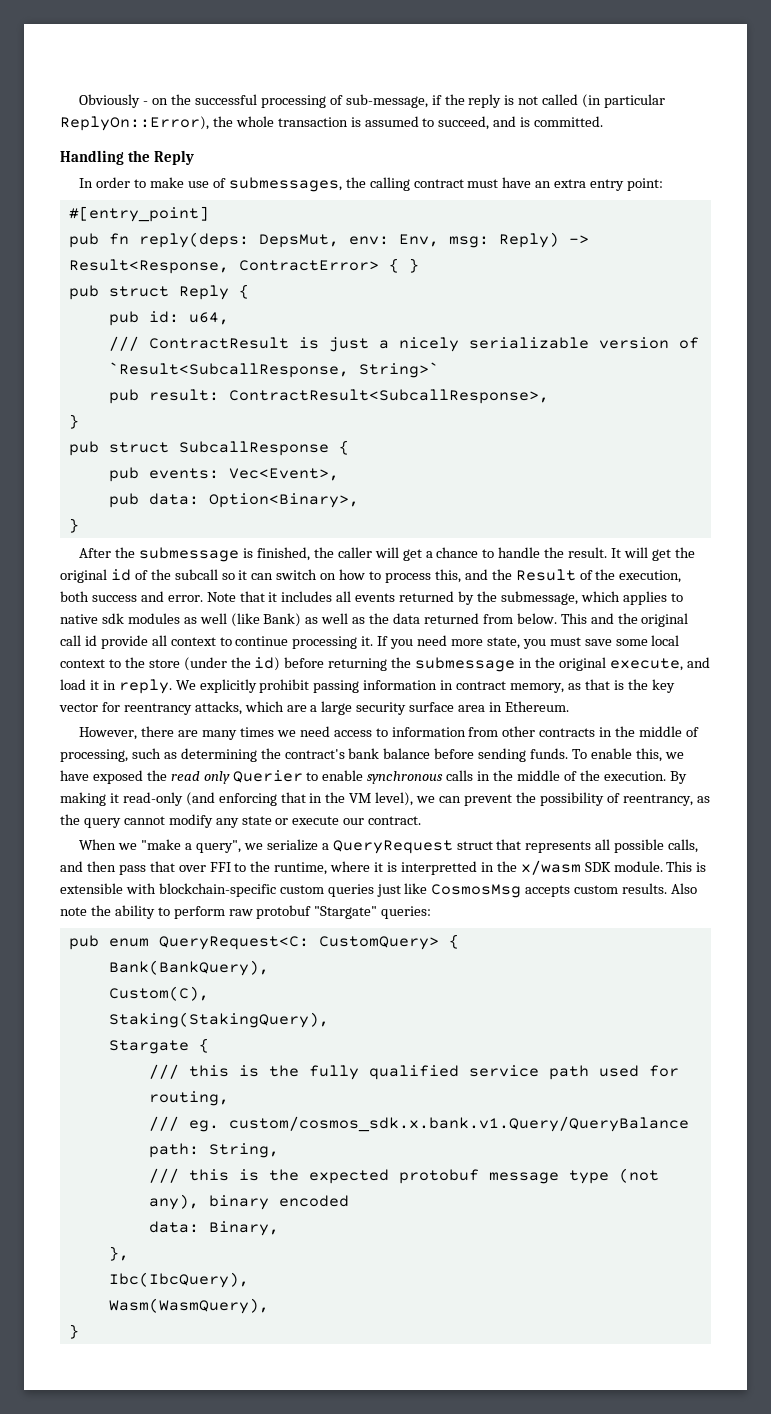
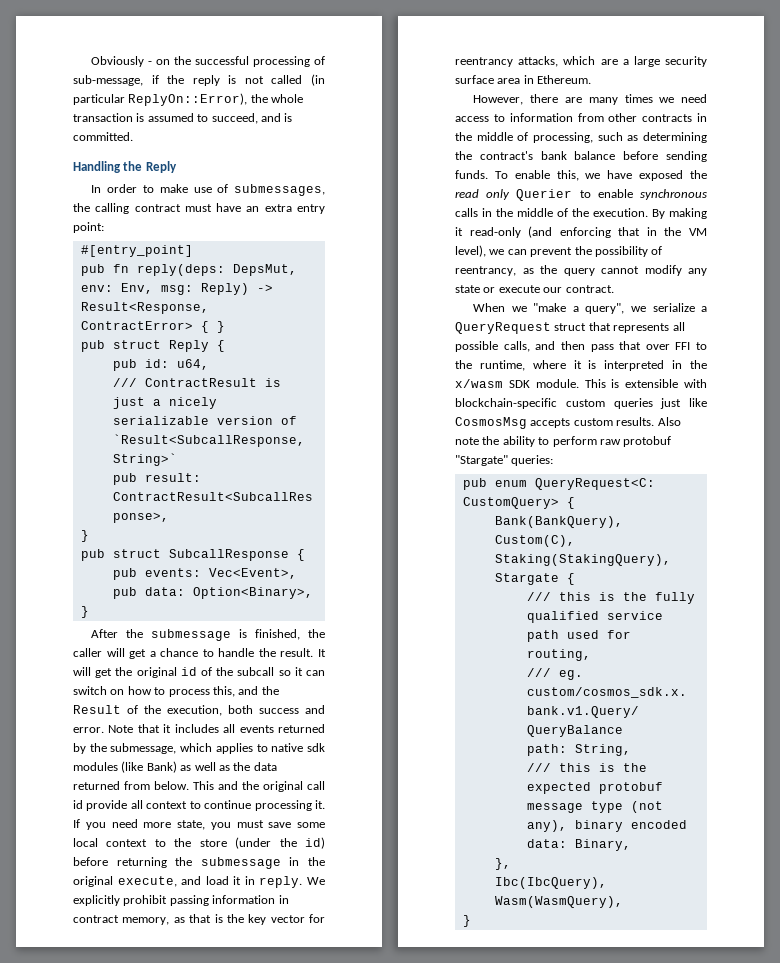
[183,613,227,624] as well -> (118, 766) none
[400,861,477,875] interpretted -> [604,360,665,371] interpreted

